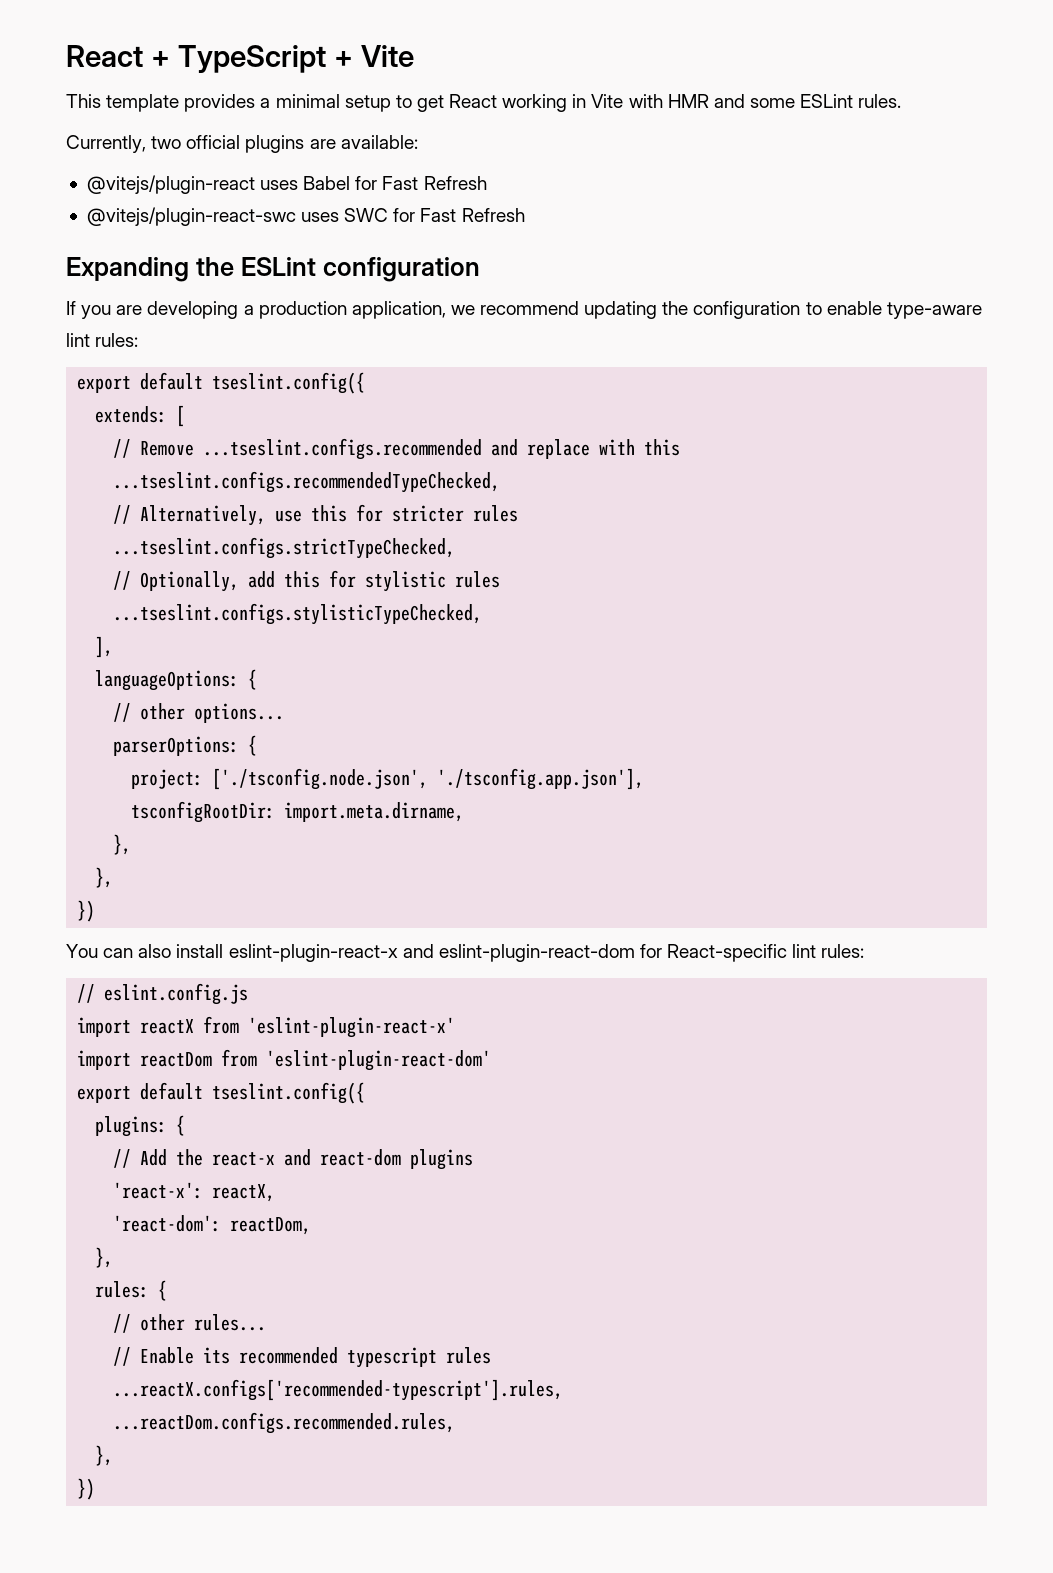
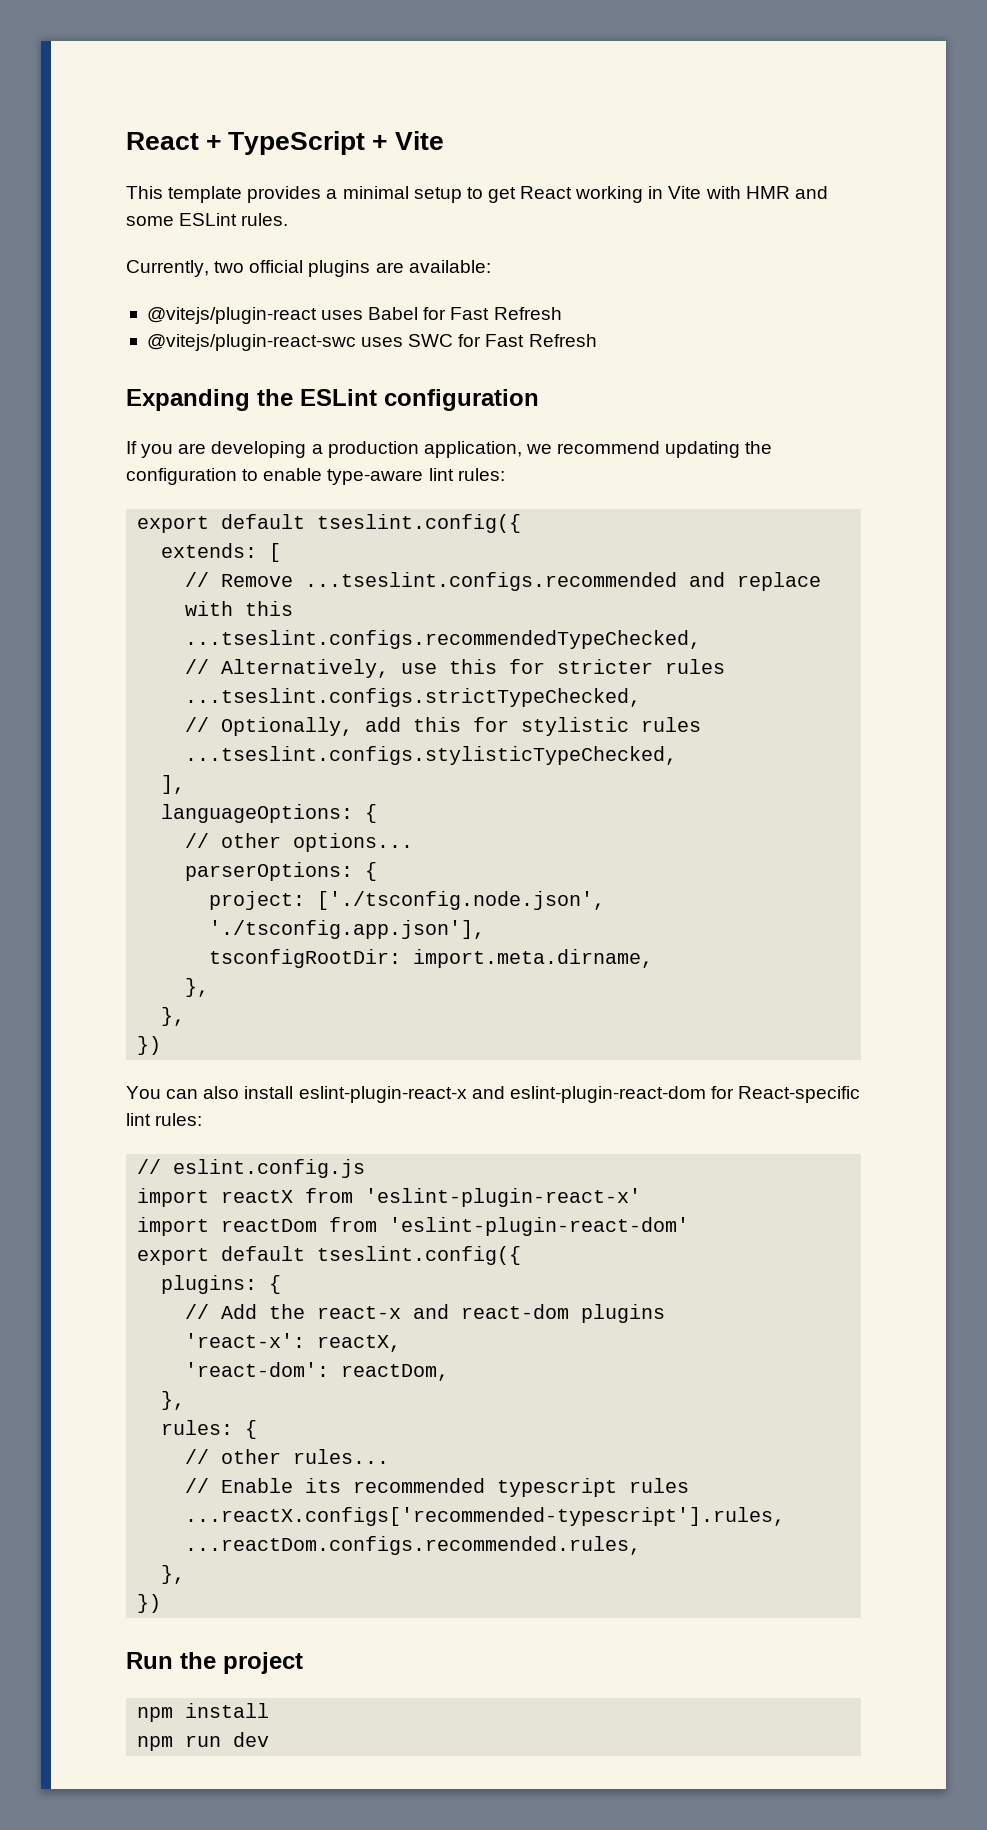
(96, 1489) none -> [126,1652,303,1674] [137,1703,270,1722] [137,1732,270,1751] // Run the project // npm install // npm run dev

